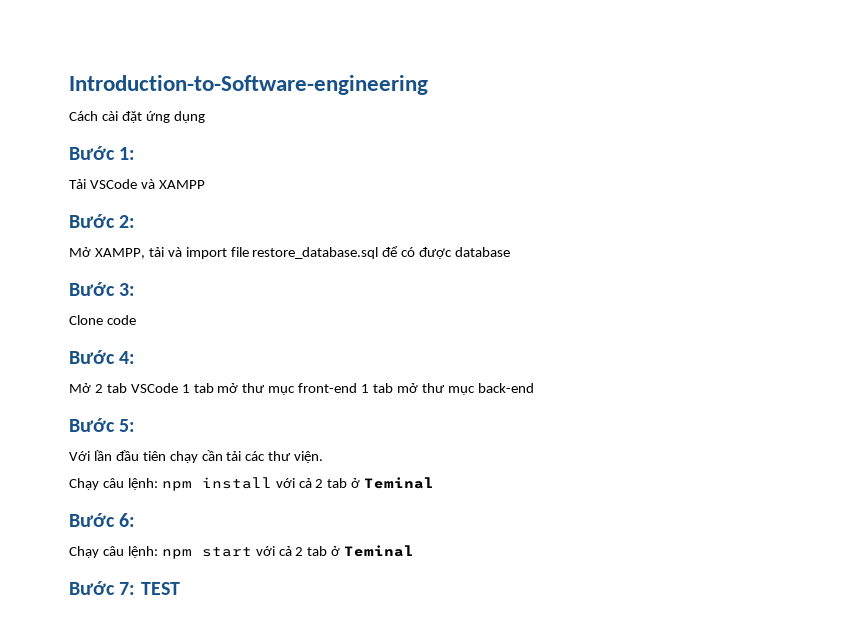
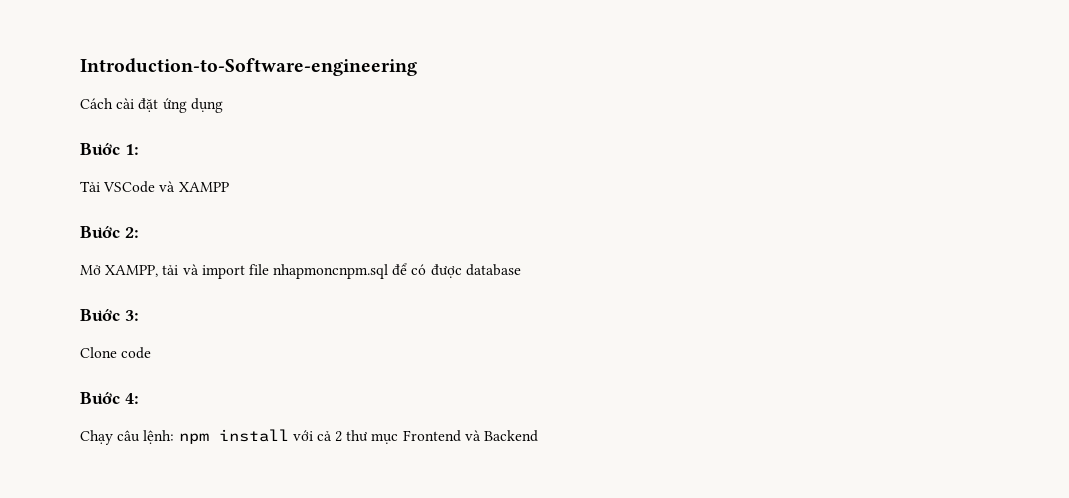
[252,247,379,259] restore_database.sql -> [273,264,389,279] nhapmoncnpm.sql
[69,383,534,395] [69,418,136,432] [69,450,324,463] // Mở 2 tab VSCode 1 tab mở thư mục front-end 1 tab mở thư mục back-end // Bước 5: // Với lần đầu tiên chạy cần tải các thư viện. -> (139, 398) none
[327,477,435,489] [69,513,136,527] [69,545,415,559] [69,581,180,595] tab ở Teminal // Bước 6: // Chạy câu lệnh: npm start với cả 2 tab ở Teminal // Bước 7: TEST -> [346,430,539,444] thư mục Frontend và Backend

